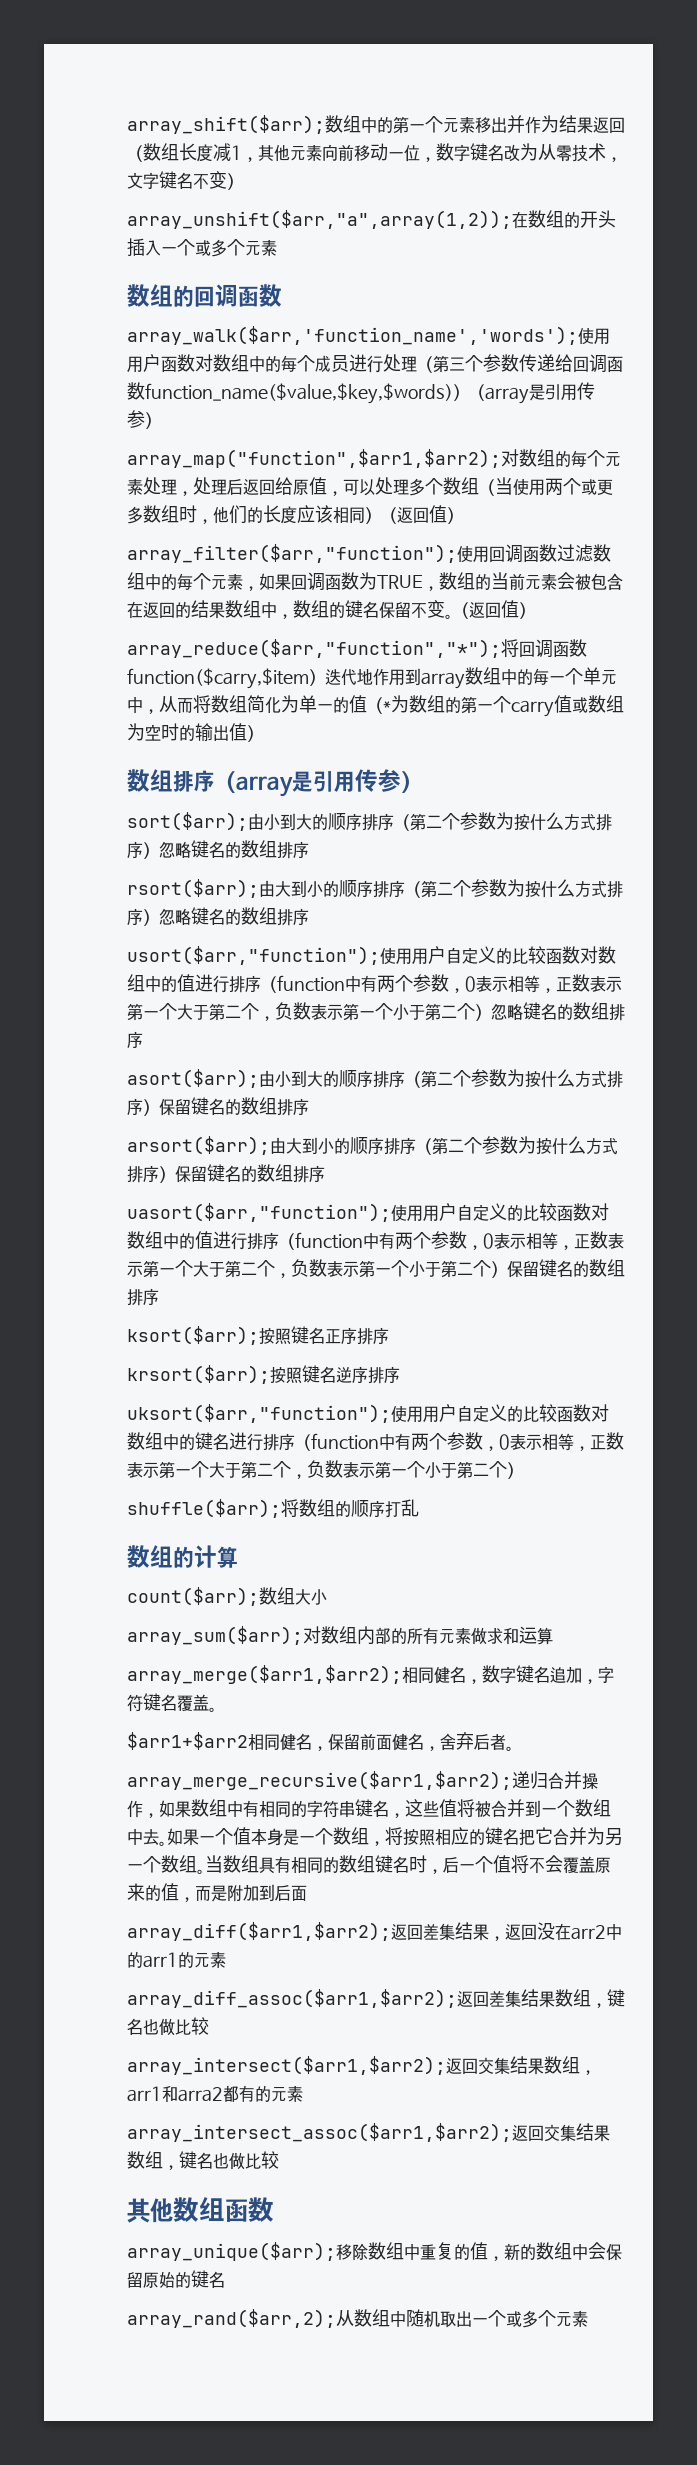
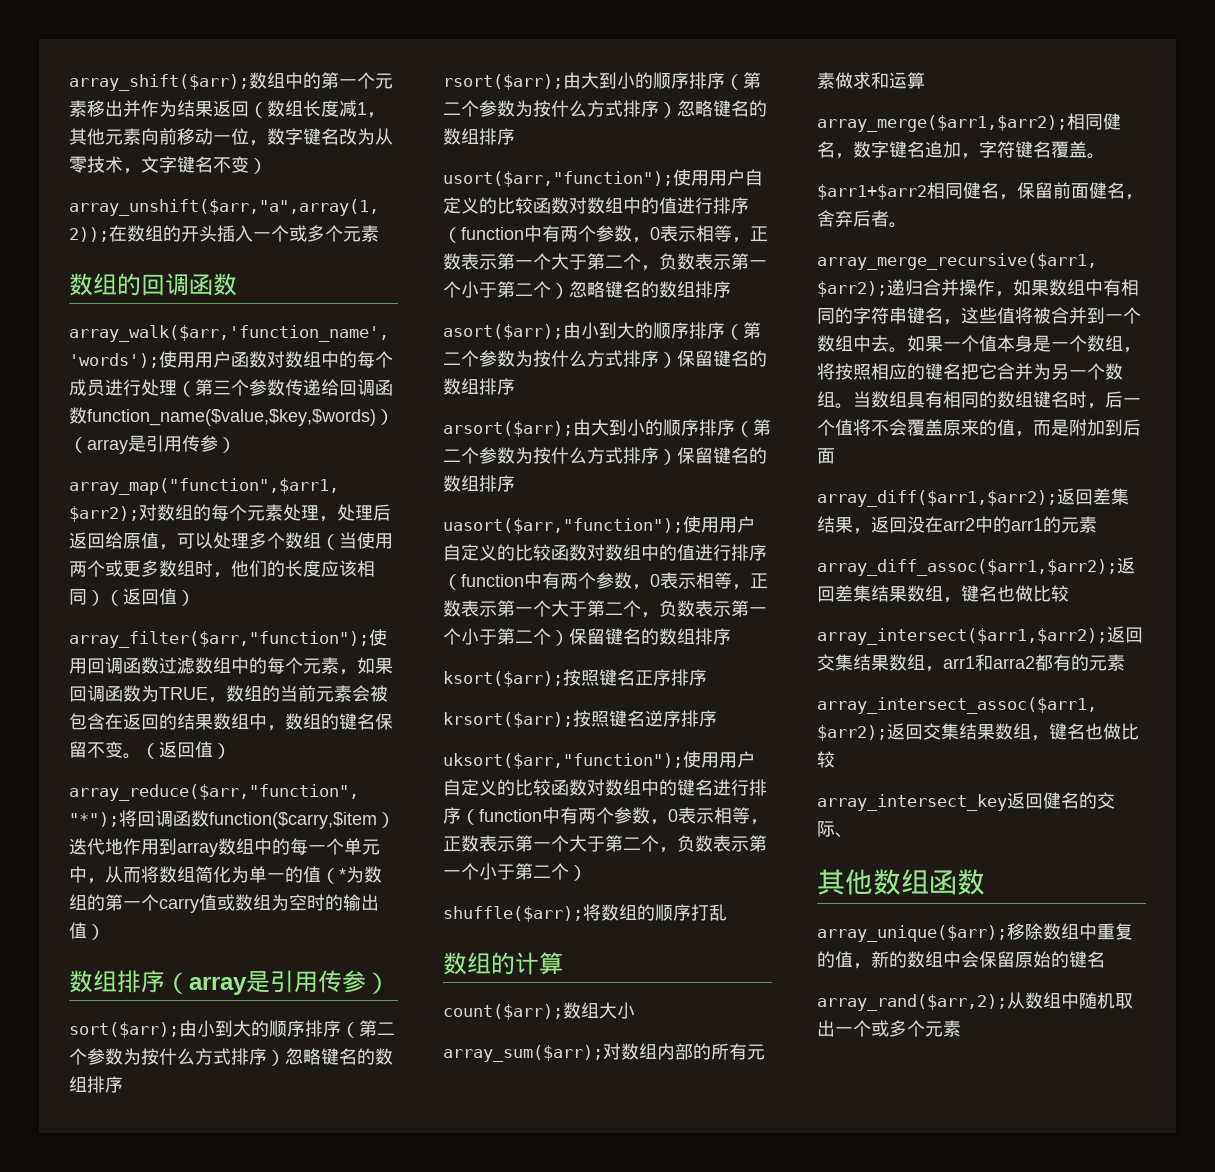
(279, 2160) none -> [817,792,1115,811] [817,821,853,838] // array_intersect_key返回健名的交际、

